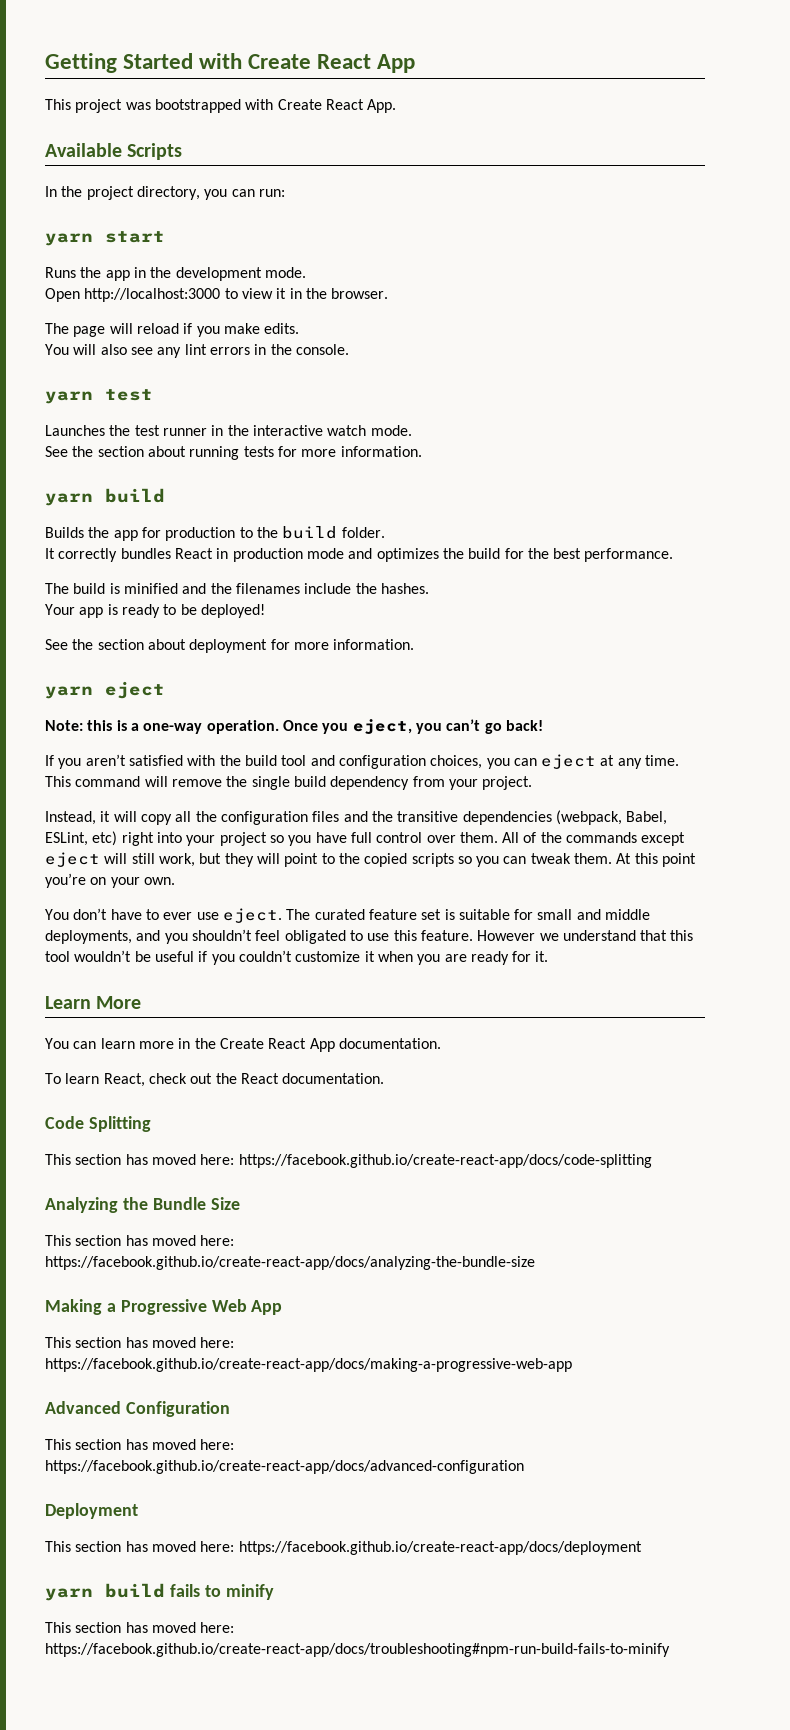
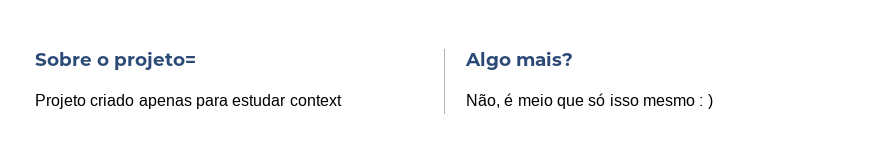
[45,53,416,73] [45,99,397,113] [45,143,183,160] [45,186,285,200] [45,231,165,246] [45,267,306,281] [45,288,389,302] [45,323,300,337] [45,344,349,358] [45,389,153,404] [45,425,412,436] [45,446,422,460] [45,488,165,506] [45,526,385,541] [45,548,674,562] [45,583,429,594] [45,604,265,618] [45,639,415,653] [45,681,165,699] [45,719,543,734] [45,754,680,769] [45,776,533,790] [45,810,668,825] [45,831,686,846] [45,852,697,867] [45,873,175,888] [45,908,651,923] [45,929,694,944] [45,950,549,965] [45,996,142,1009] [45,1038,441,1052] [45,1073,385,1087] [45,1116,151,1132] [45,1154,652,1168] [45,1197,240,1213] [45,1235,235,1246] [45,1256,535,1270] [45,1299,283,1315] [45,1337,235,1348] [45,1358,572,1372] [45,1401,230,1417] [45,1439,235,1450] [45,1460,524,1474] [45,1503,138,1519] [45,1541,642,1555] [45,1583,274,1601] [45,1622,235,1633] [45,1643,670,1657] Getting Started with Create React App // This project was bootstrapped with Create React App. // Available Scripts // In the project directory, you can run: // yarn start // Runs the app in the development mode. // Open http://localhost:3000 to view it in the browser. // The page will reload if you make edits. // You will also see any lint errors in the console. // yarn test // Launches the test runner in the interactive watch mode. // See the section about running tests for more information. // yarn build // Builds the app for production to the build folder. // It correctly bundles React in production mode and optimizes the build for the best performance. // The build is minified and the filenames include the hashes. // Your app is ready to be deployed! // See the section about deployment for more information. // yarn eject // Note: this is a one-way operation. Once you eject, you can’t go back! // If you aren’t satisfied with the build tool and configuration choices, you can eject at any time. This command will remove the single build dependency from your project. // Instead, it will copy all the configuration files and the transitive dependencies (webpack, Babel, ESLint, etc) right into your project so you have full control over them. All of the commands except eject will still work, but they will point to the copied scripts so you can tweak them. At this point you’re on your own. // You don’t have to ever use eject. The curated feature set is suitable for small and middle deployments, and you shouldn’t feel obligated to use this feature. However we understand that this tool wouldn’t be useful if you couldn’t customize it when you are ready for it. // Learn More // You can learn more in the Create React App documentation. // To learn React, check out the React documentation. // Code Splitting // This section has moved here: https://facebook.github.io/create-react-app/docs/code-splitting // Analyzing the Bundle Size // This section has moved here: https://facebook.github.io/create-react-app/docs/analyzing-the-bundle-size // Making a Progressive Web App // This section has moved here: https://facebook.github.io/create-react-app/docs/making-a-progressive-web-app // Advanced Configuration // This section has moved here: https://facebook.github.io/create-react-app/docs/advanced-configuration // Deployment // This section has moved here: https://facebook.github.io/create-react-app/docs/deployment // yarn build fails to minify // This section has moved here: https://facebook.github.io/create-react-app/docs/troubleshooting#npm-run-build-fails-to-minify -> [35,51,196,70] [35,94,342,109] [465,51,573,70] [466,93,713,109] Sobre o projeto= // Projeto criado apenas para estudar context // Algo mais? // Não, é meio que só isso mesmo : )

